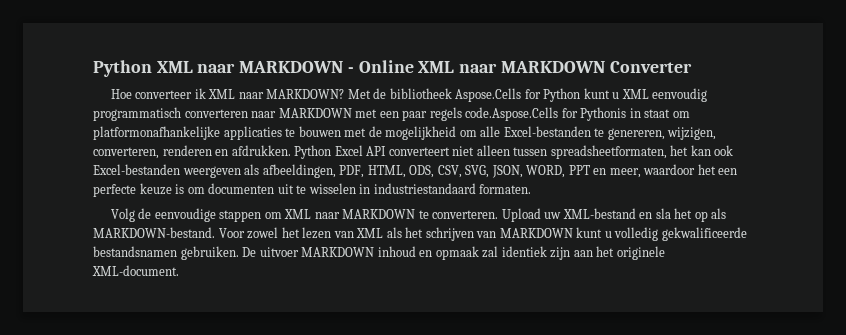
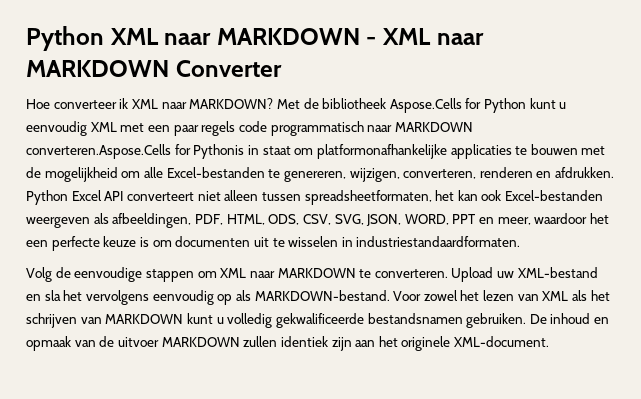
[358,60,414,73] Online -> (377, 41) none
[621,88,708,102] [93,107,559,121] XML eenvoudig programmatisch converteren naar MARKDOWN met een paar regels code.Aspose.Cells -> [26,121,473,136] [26,144,171,159] eenvoudig XML met een paar regels code programmatisch naar MARKDOWN converteren.Aspose.Cells
[373,183,532,194] industriestandaard formaten. -> [356,236,521,247] industriestandaardformaten.
(693, 213) none -> [85,290,214,305] vervolgens eenvoudig
[259,247,375,257] uitvoer MARKDOWN -> (547, 319) none
[482,246,499,258] zal -> [74,336,278,347] van de uitvoer MARKDOWN zullen

